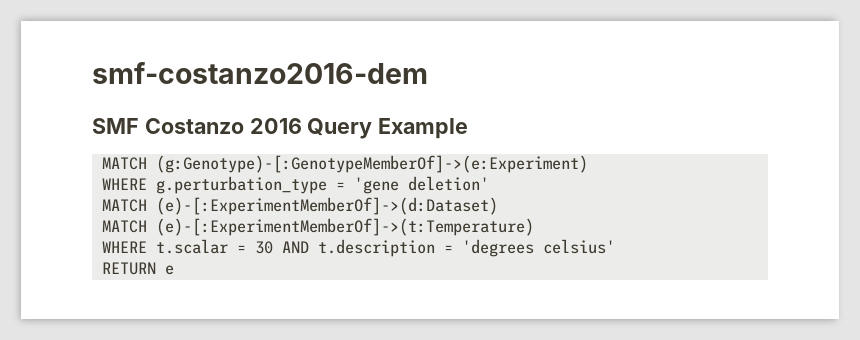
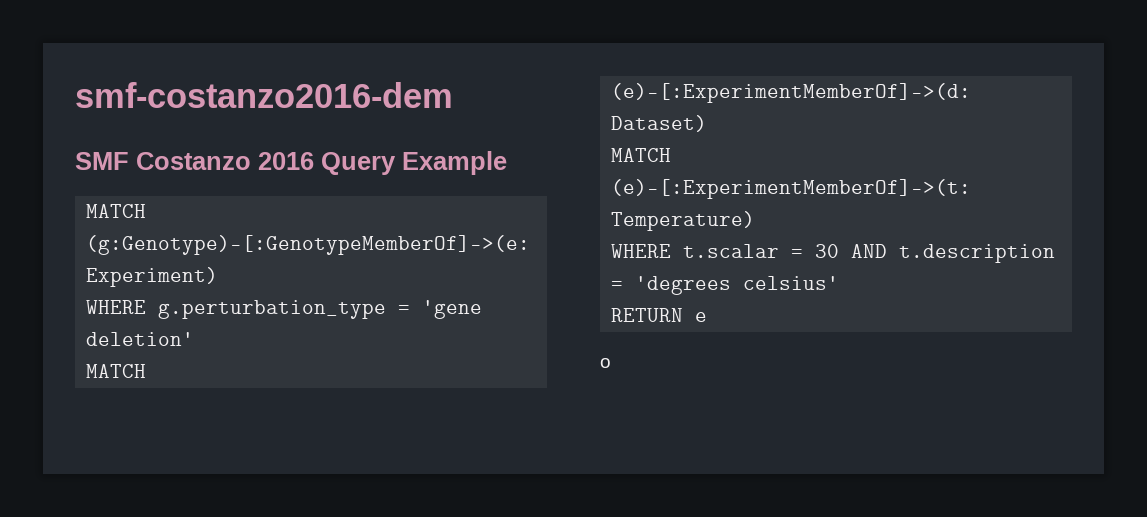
(174, 270) none -> [600,358,611,368] // o

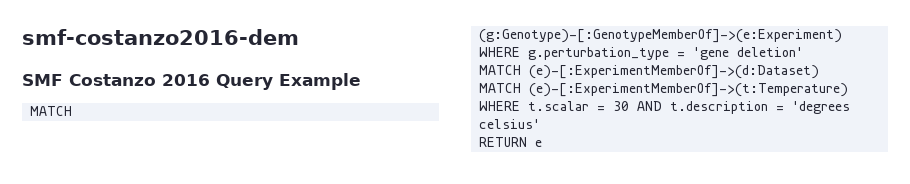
[600,358,611,368] // o -> (542, 143) none

